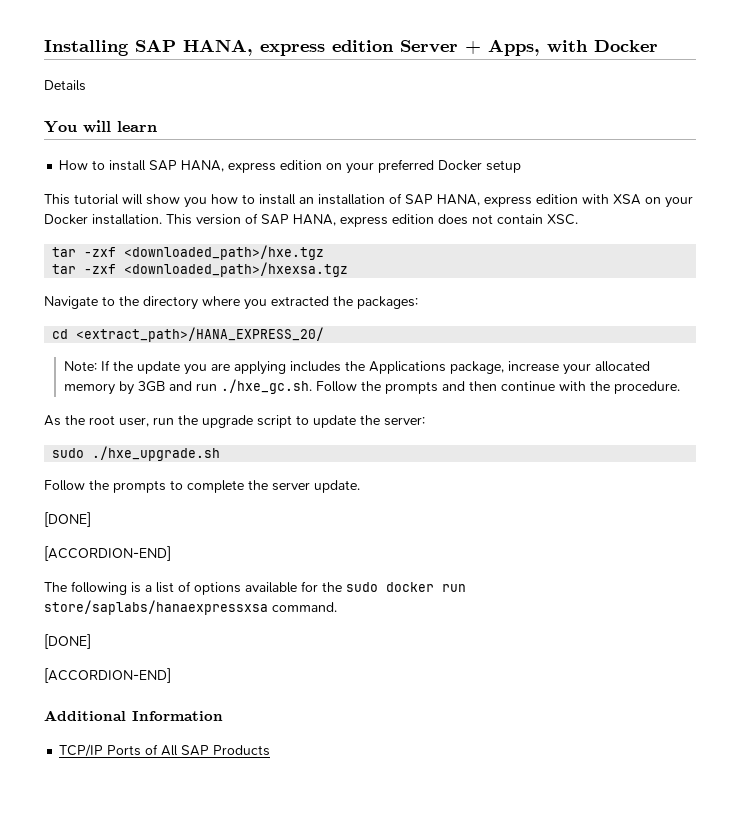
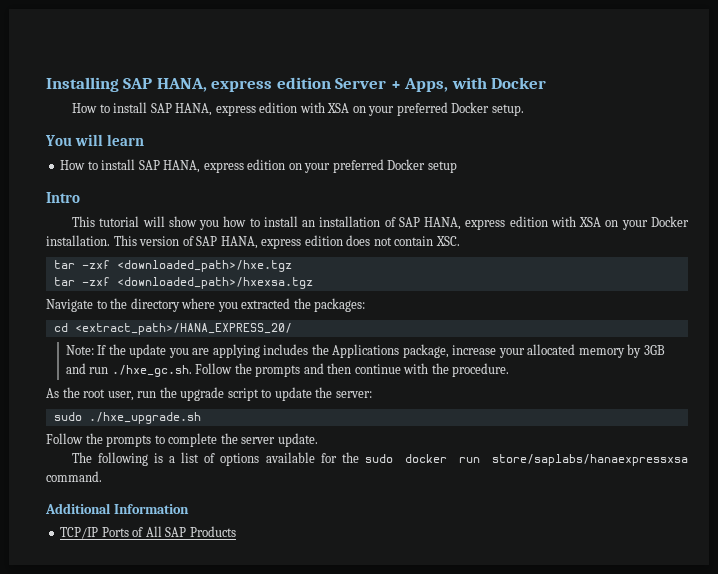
[44,80,86,91] Details -> [72,102,524,116] How to install SAP HANA, express edition with XSA on your preferred Docker setup.
(522, 166) none -> [46,192,80,203] // Intro
[44,512,91,527] [44,546,171,561] // [DONE] // [ACCORDION-END] -> (318, 440) none
[44,634,91,649] [44,668,171,683] // [DONE] // [ACCORDION-END] -> (102, 476) none

